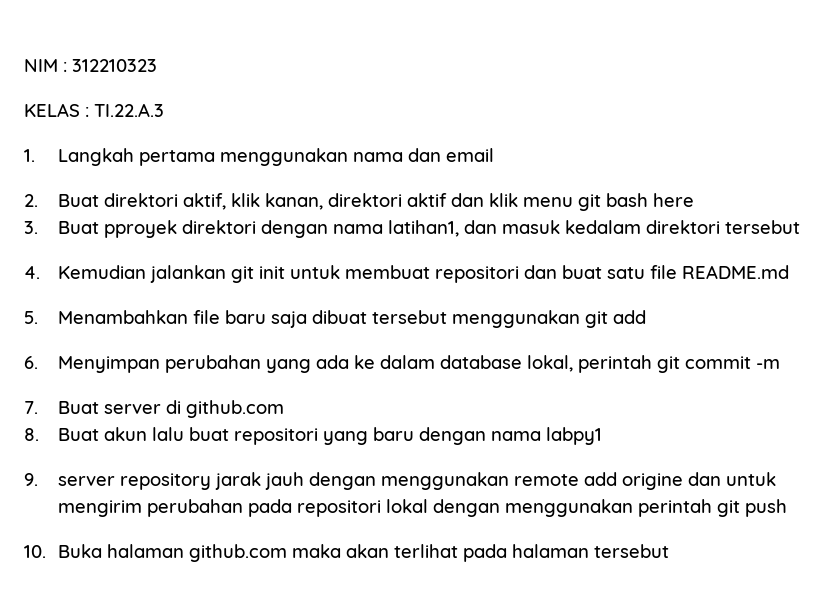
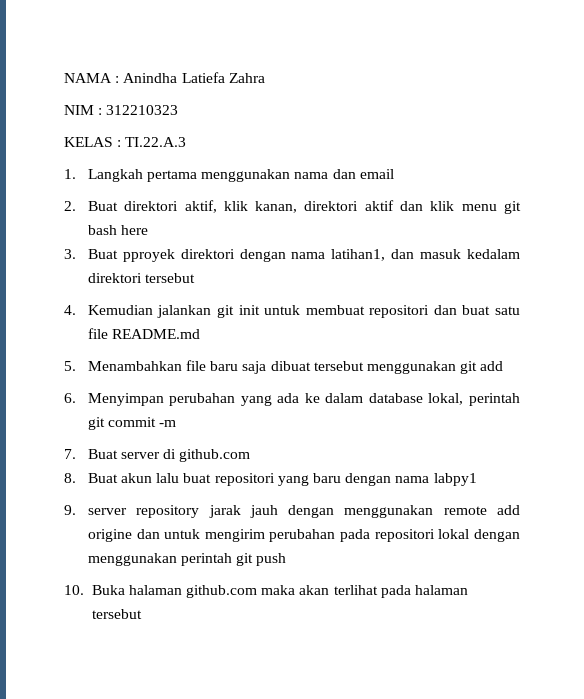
(24, 65) none -> [64,72,265,83] NAMA : Anindha Latiefa Zahra //

